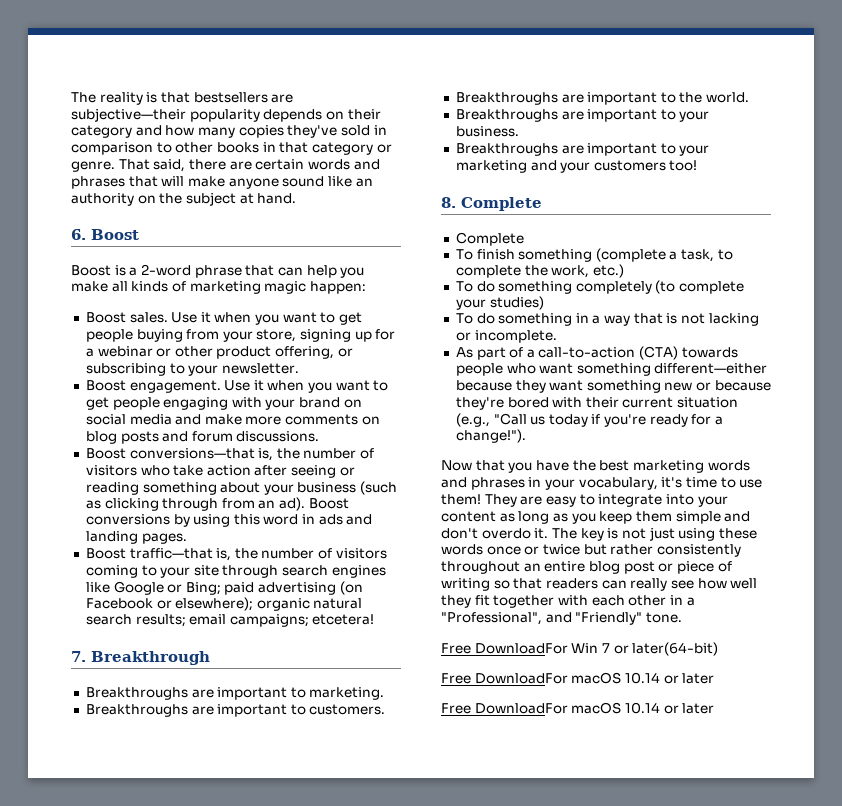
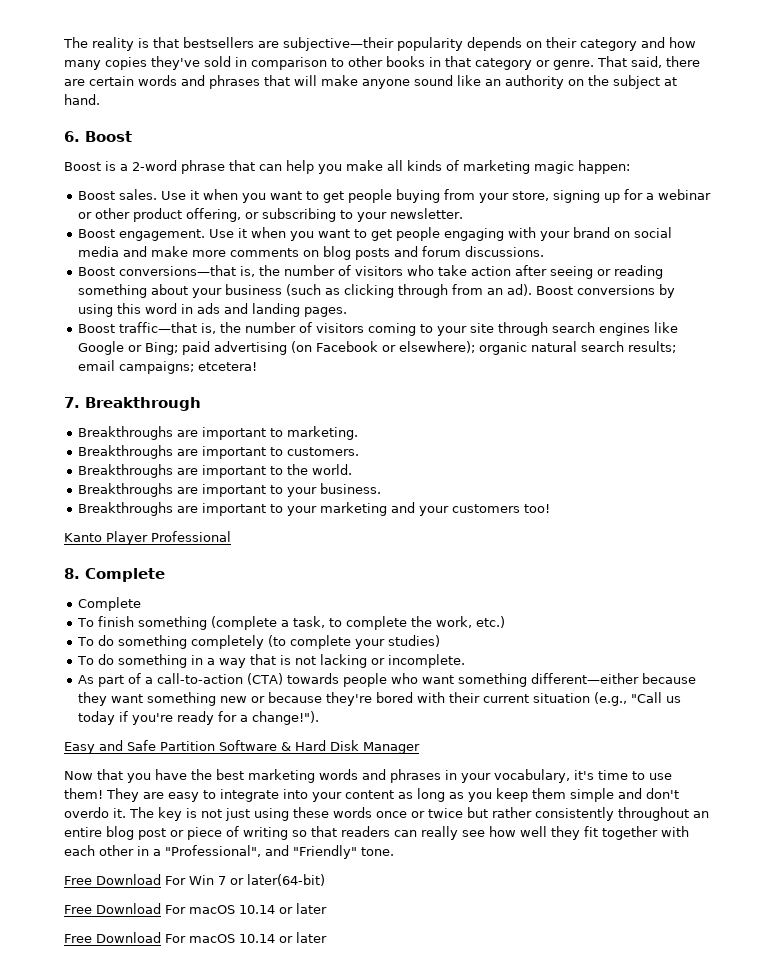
(698, 165) none -> [64,531,231,545] // Kanto Player Professional
(526, 436) none -> [64,740,420,754] // Easy and Safe Partition Software & Hard Disk Manager
[474,643,568,654] DownloadFor -> [96,874,186,885] Download For
[474,673,568,684] DownloadFor -> [96,903,186,914] Download For
[474,703,568,714] DownloadFor -> [96,932,186,943] Download For

